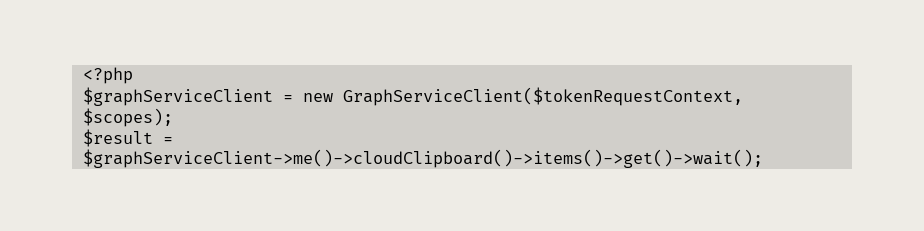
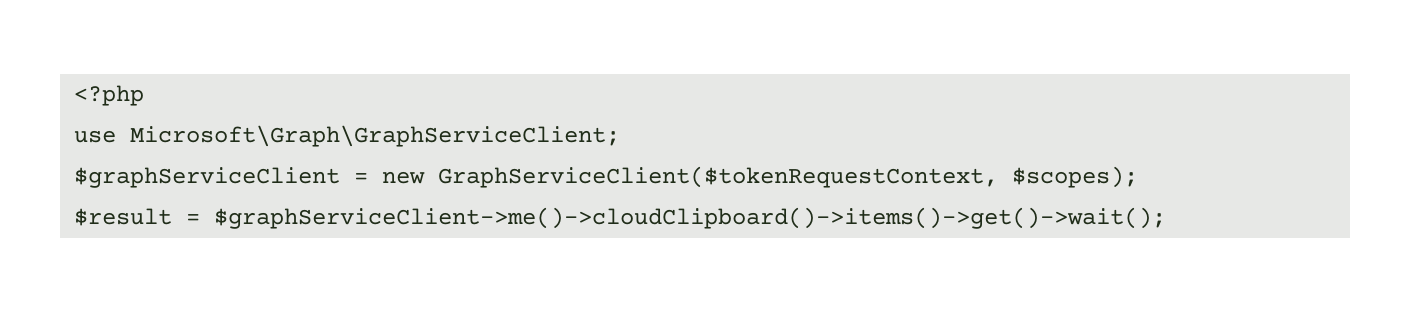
(133, 75) none -> [73,125,620,147] // use Microsoft\Graph\GraphServiceClient;

